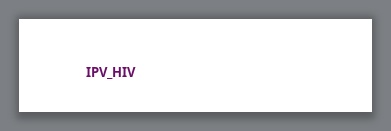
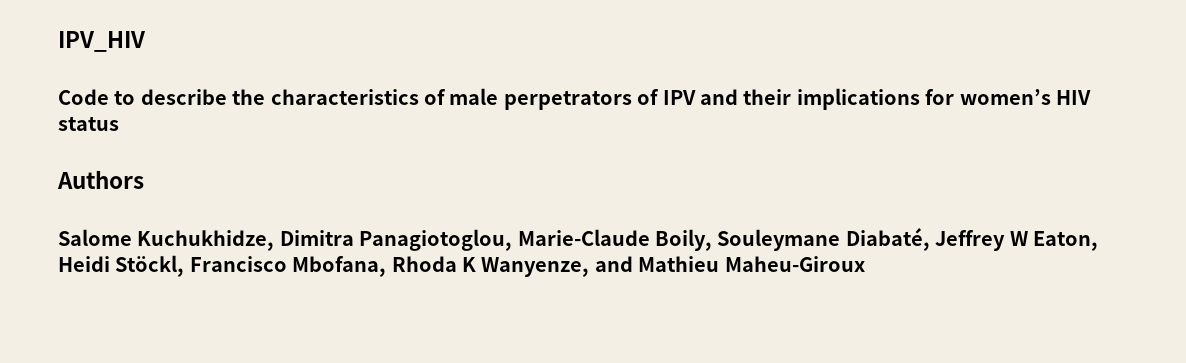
(136, 73) none -> [58,88,1091,110] [58,116,119,131] [57,170,144,189] [58,228,1098,251] [58,255,865,277] // Code to describe the characteristics of male perpetrators of IPV and their implications for women’s HIV status // Authors // Salome Kuchukhidze, Dimitra Panagiotoglou, Marie-Claude Boily, Souleymane Diabaté, Jeffrey W Eaton, Heidi Stöckl, Francisco Mbofana, Rhoda K Wanyenze, and Mathieu Maheu-Giroux

